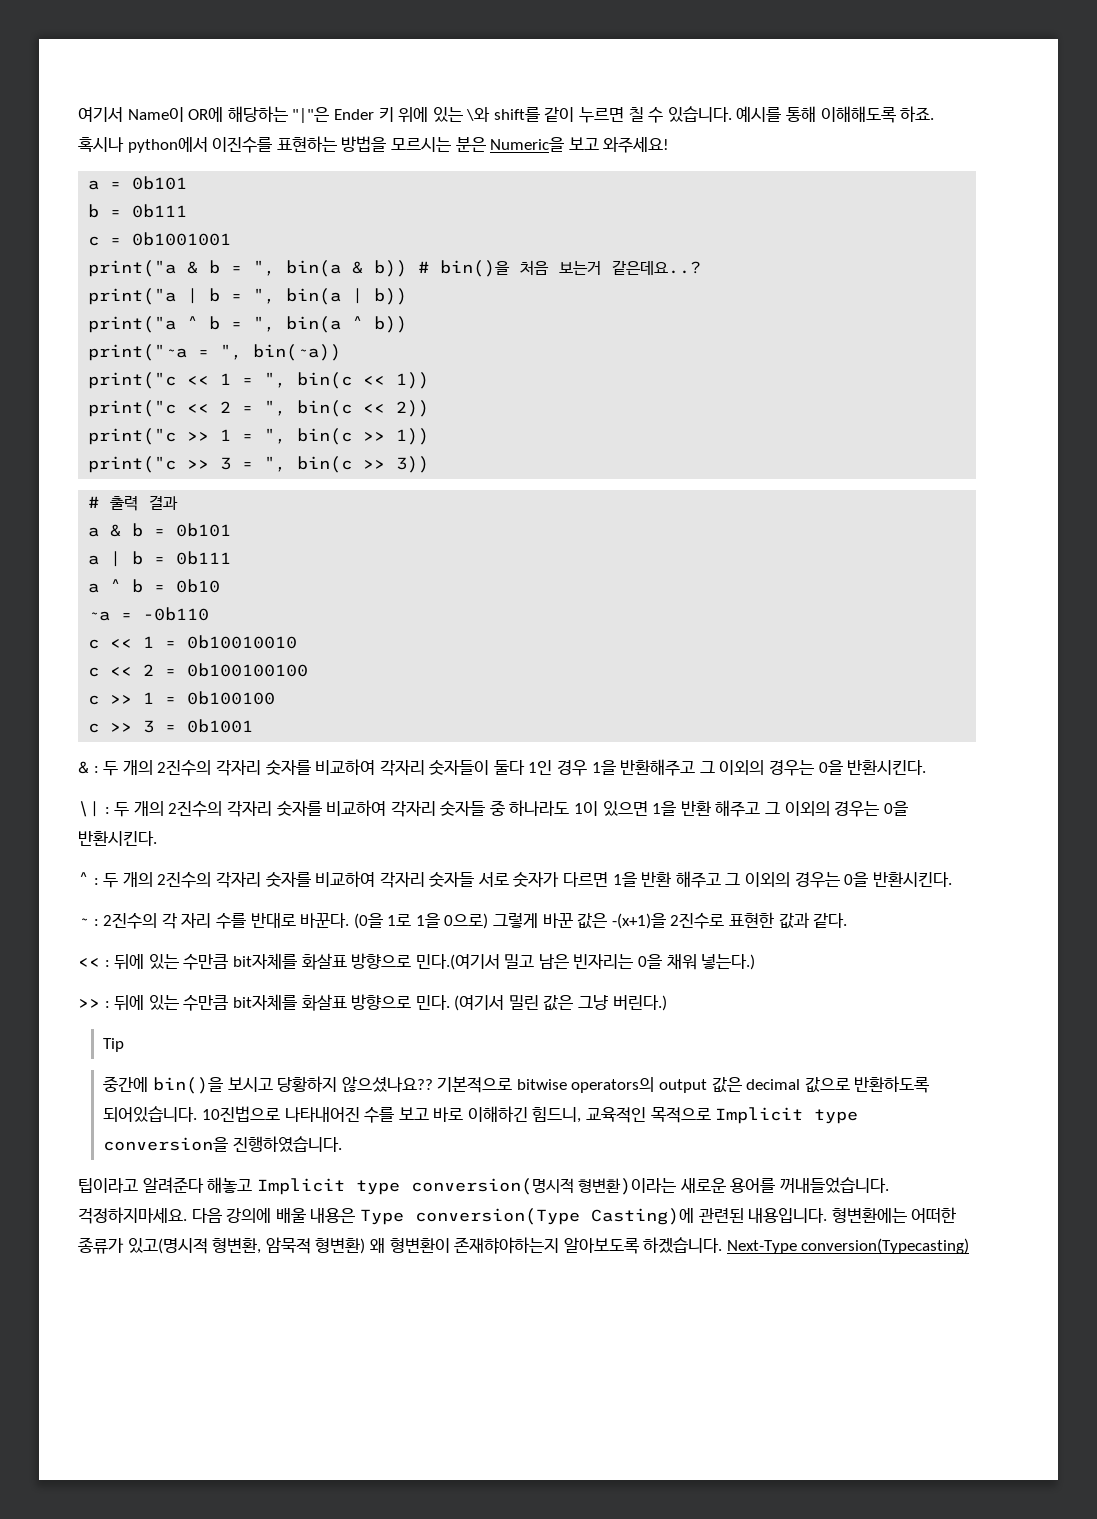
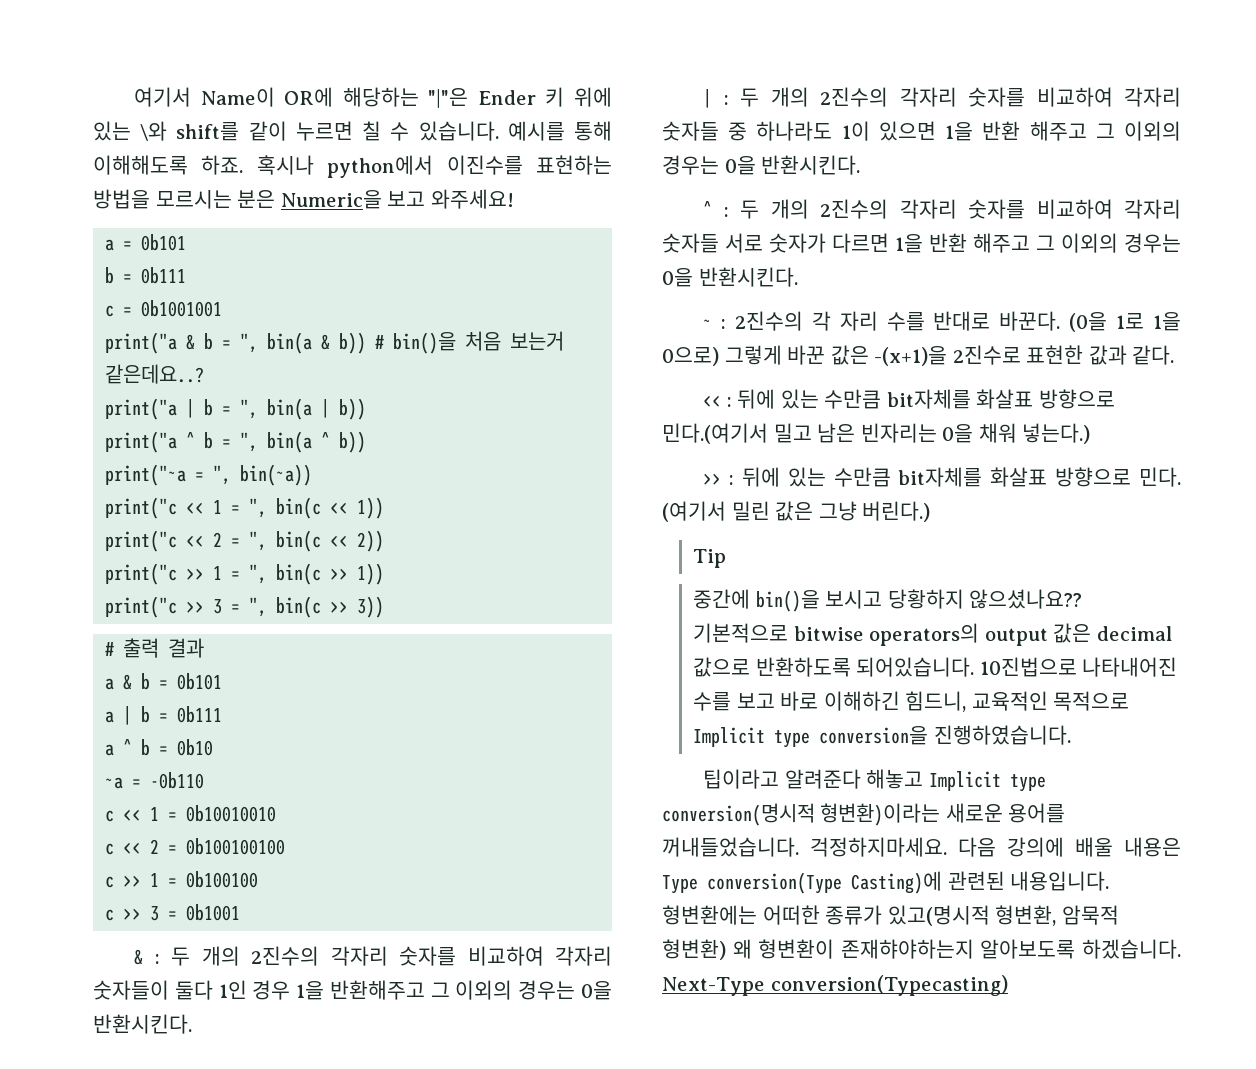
[78,801,100,817] \| -> [703,89,713,108] |

